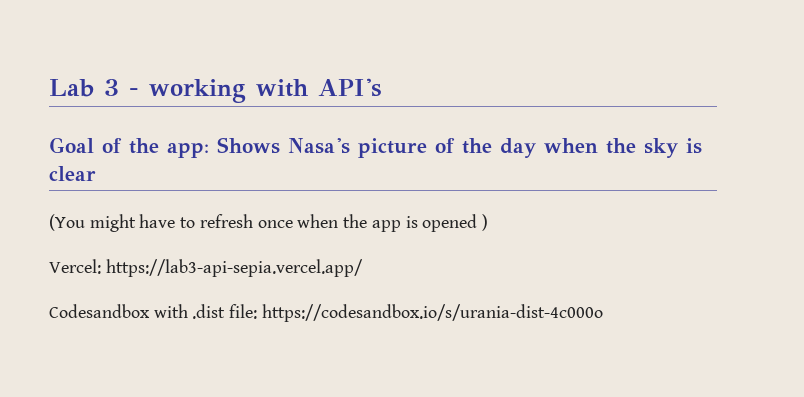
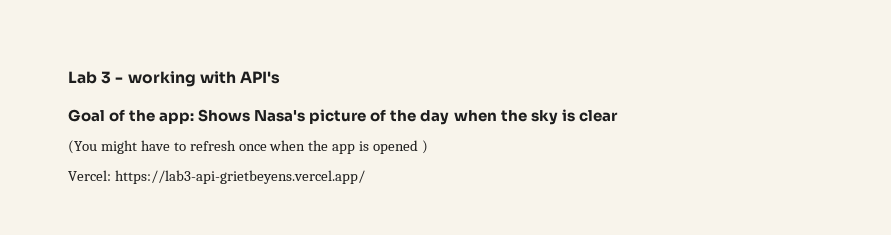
[105,259,363,277] [49,304,603,322] https://lab3-api-sepia.vercel.app/ // Codesandbox with .dist file: https://codesandbox.io/s/urania-dist-4c000o -> [114,170,365,184] https://lab3-api-grietbeyens.vercel.app/

